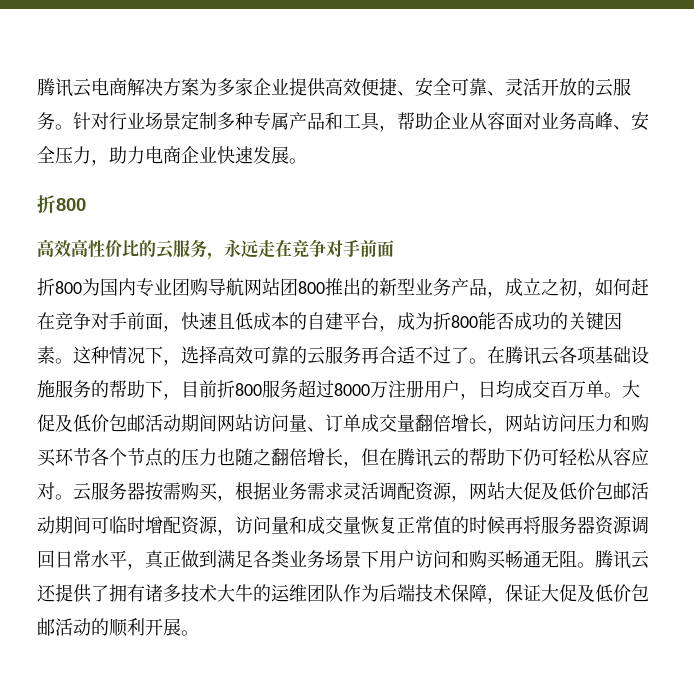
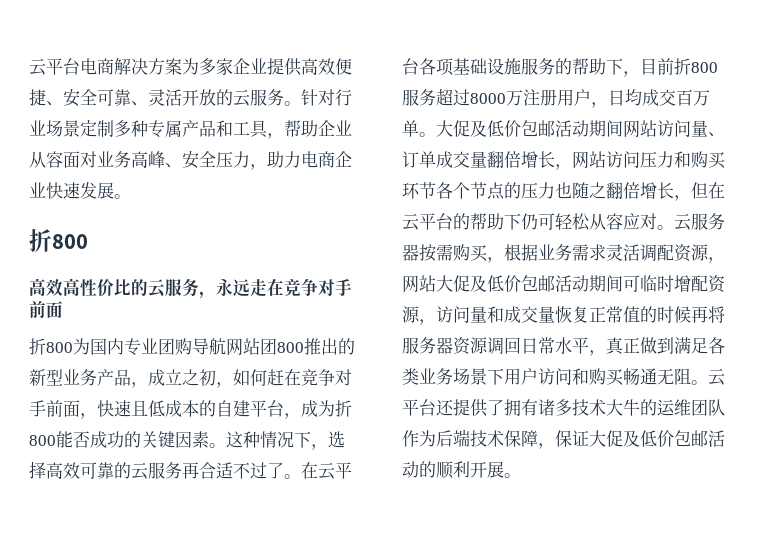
[37,78,91,97] 腾讯云 -> [29,58,80,76] 云平台
[505,346,559,365] 腾讯云 -> [318,462,352,480] [402,58,419,75] 云平台
[397,448,451,467] 腾讯云 -> [402,213,453,231] 云平台
[595,550,649,569] 腾讯云 -> [708,368,725,386] [402,399,436,416] 云平台

